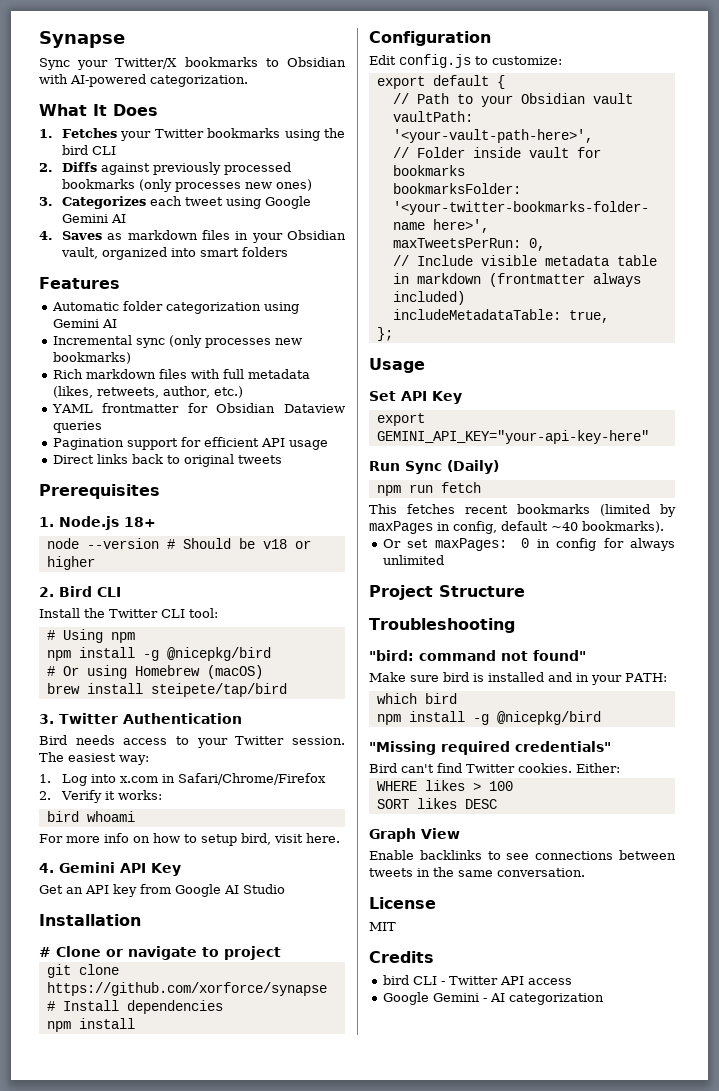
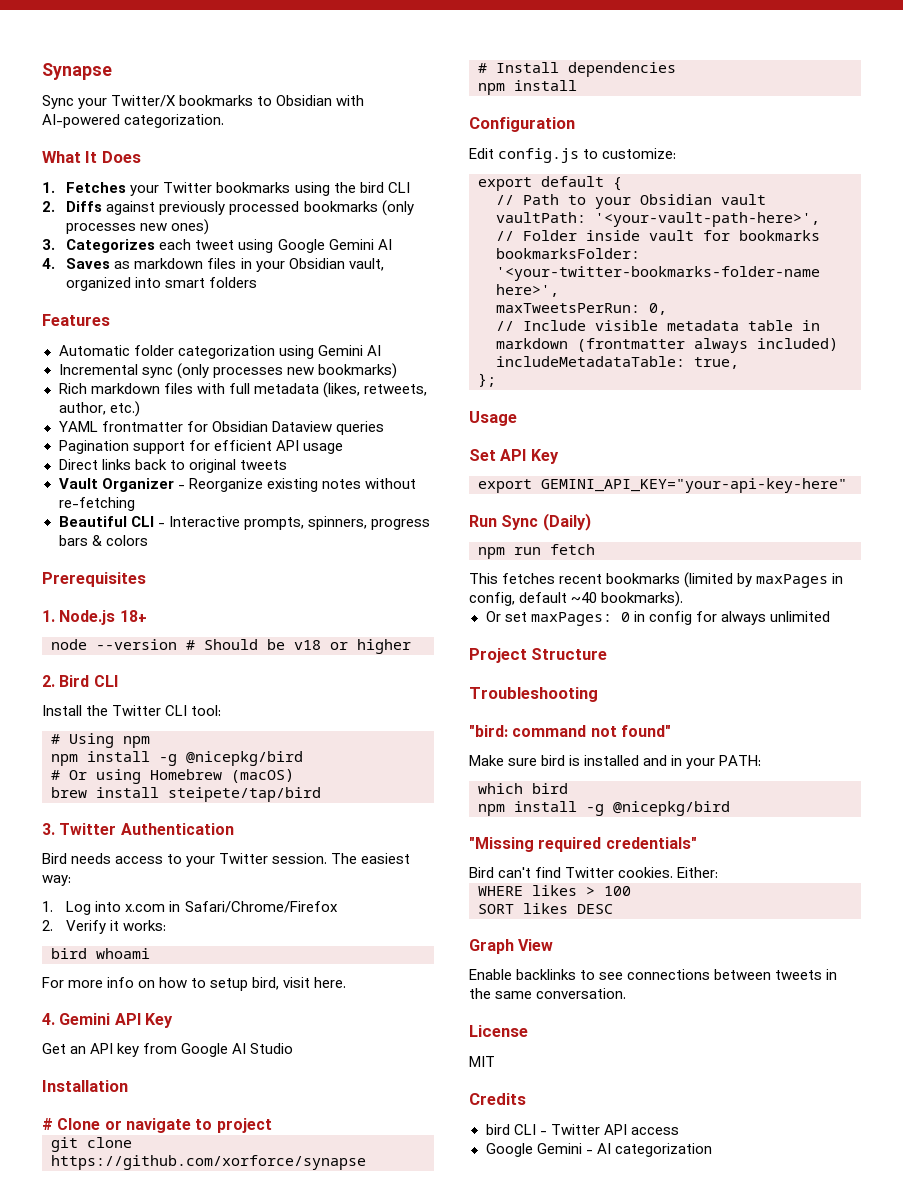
(282, 459) none -> [58,478,416,492] [58,497,135,511] [58,516,430,530] [58,535,148,546] // Vault Organizer - Reorganize existing notes without re-fetching // Beautiful CLI - Interactive prompts, spinners, progress bars & colors

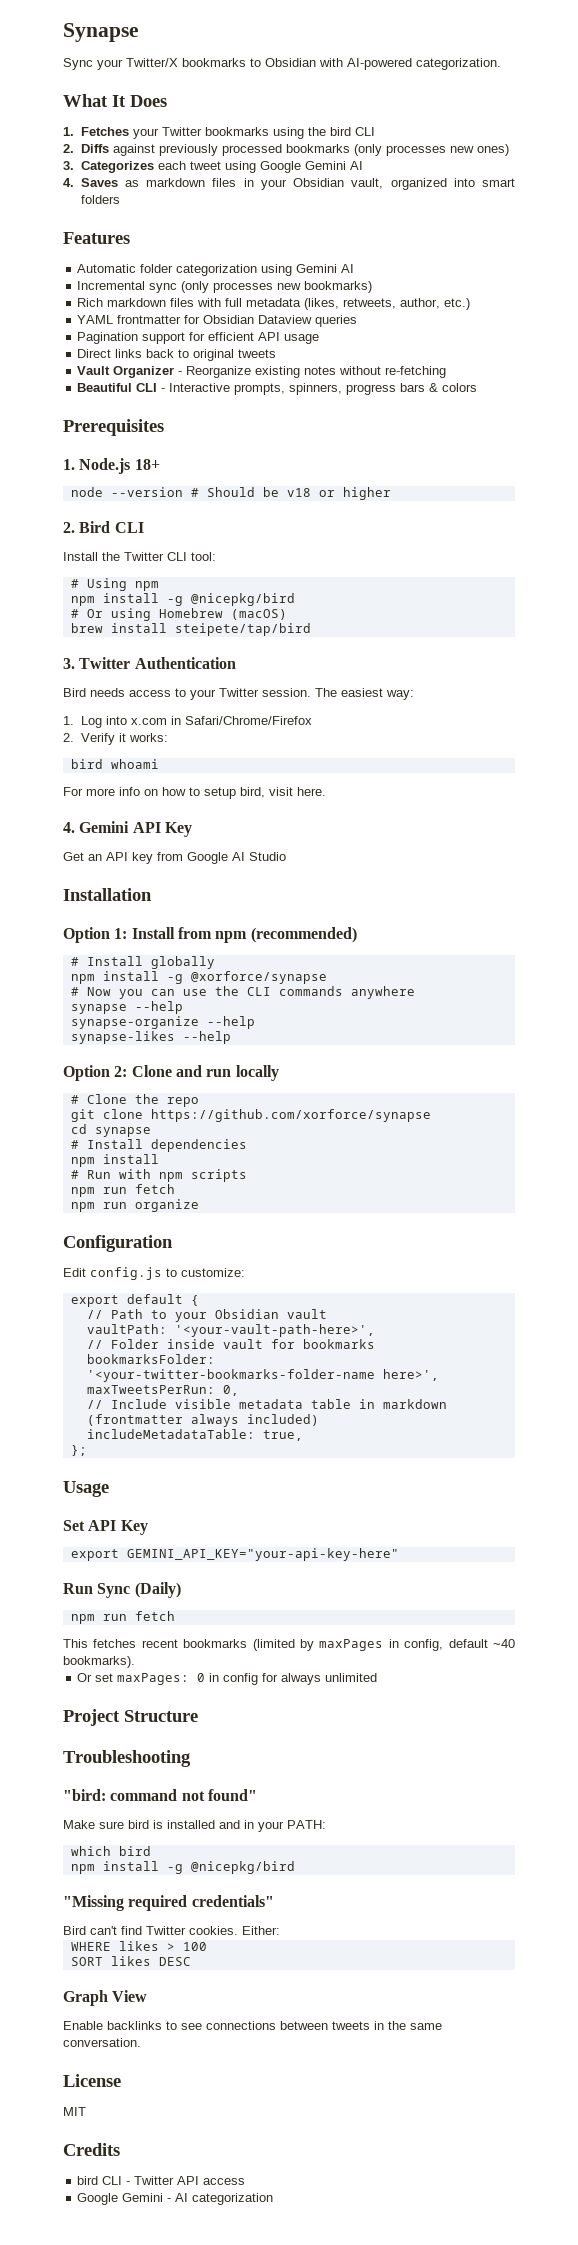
[42,1118,272,1133] # Clone or navigate to project -> [63,927,357,943] [70,956,215,969] [70,971,327,984] [70,986,415,999] [70,1001,183,1014] [70,1016,255,1029] [70,1031,231,1044] [63,1065,279,1081] [70,1094,199,1107] Option 1: Install from npm (recommended) // # Install globally // npm install -g @xorforce/synapse // # Now you can use the CLI commands anywhere // synapse --help // synapse-organize --help // synapse-likes --help // Option 2: Clone and run locally // # Clone the repo
(366, 1162) none -> [70,1124,151,1137] // cd synapse
(577, 85) none -> [70,1169,247,1182] [70,1184,175,1197] [70,1199,199,1212] // # Run with npm scripts // npm run fetch // npm run organize

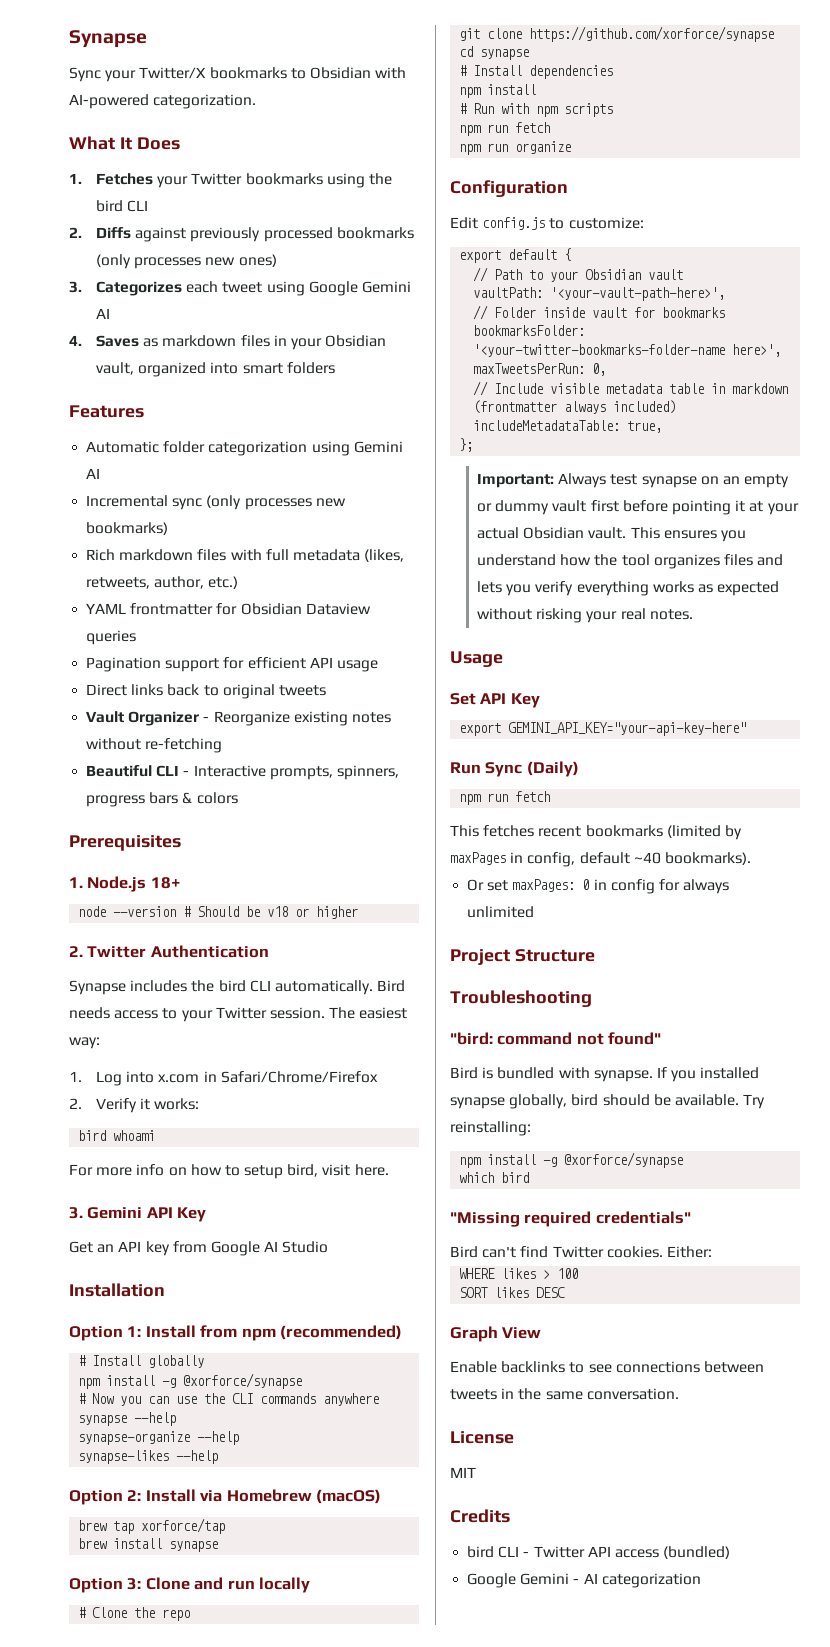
[79,521,144,533] [63,552,216,561] [70,578,159,591] [70,593,295,606] [70,608,287,621] [70,623,311,636] [63,657,236,669] Bird CLI // Install the Twitter CLI tool: // # Using npm // npm install -g @nicepkg/bird // # Or using Homebrew (macOS) // brew install steipete/tap/bird // 3. Twitter Authentication // -> [87,945,269,958] [69,980,373,995] Twitter Authentication // Synapse includes the bird CLI automatically.
[63,822,75,833] 4. -> [69,1207,83,1219] 3.
(128, 1071) none -> [145,1489,382,1504] [78,1518,226,1534] [78,1538,219,1552] [69,1578,142,1593] Install via Homebrew (macOS) // brew tap xorforce/tap // brew install synapse // Option 3:
(87, 1450) none -> [477,473,790,488] [477,500,799,515] [477,527,747,542] [477,554,784,569] [477,581,780,596] [477,608,693,623] // Important: Always test synapse on an empty or dummy vault first before pointing it at your actual Obsidian vault. This ensures you understand how the tool organizes files and lets you verify everything works as expected without risking your real notes.
[63,1820,326,1832] [70,1846,151,1856] [70,1861,295,1874] Make sure bird is installed and in your PATH: // which bird // npm install -g @nicepkg/bird -> [450,1067,760,1082] [450,1094,766,1109] [450,1121,531,1136] [459,1152,684,1168] [459,1172,530,1183] Bird is bundled with synapse. If you installed synapse globally, bird should be available. Try reinstalling: // npm install -g @xorforce/synapse // which bird
(246, 2181) none -> [663,1546,731,1559] (bundled)

